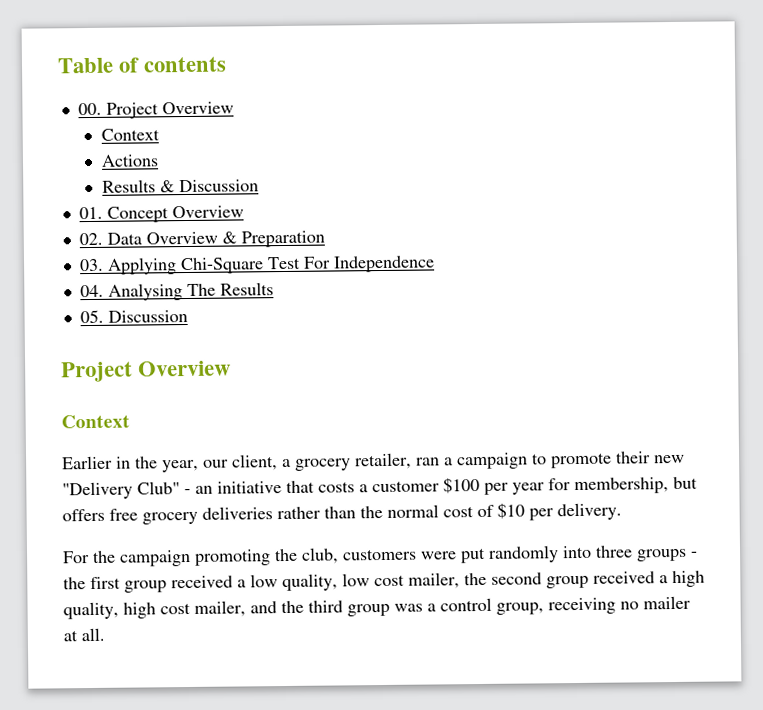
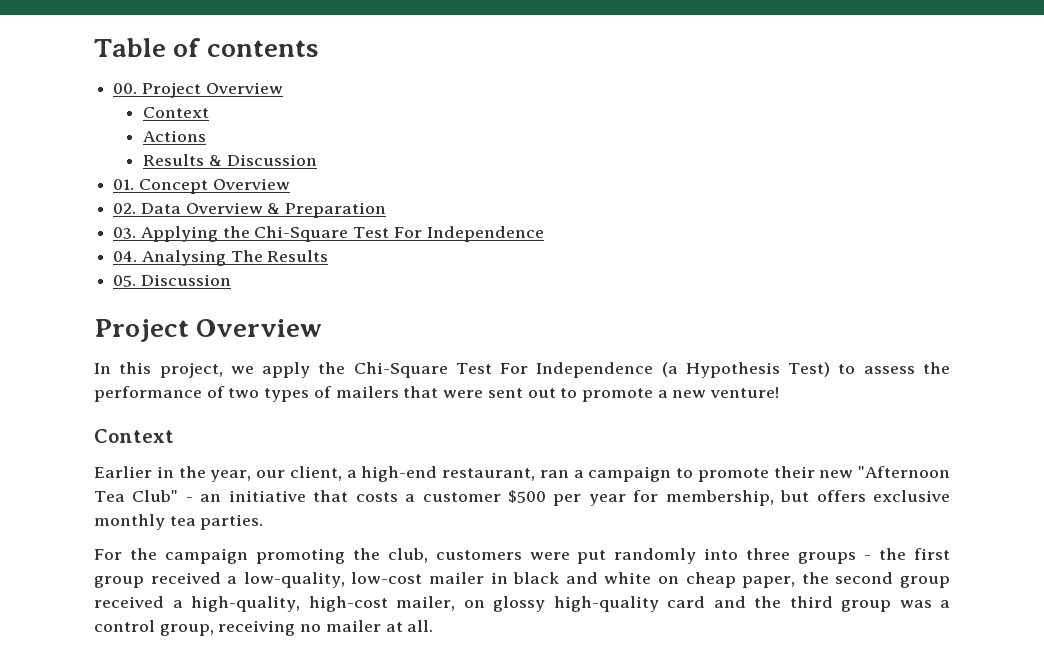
(177, 266) none -> [222,226,250,238] the
(232, 368) none -> [94,362,950,378] [94,386,780,402] // In this project, we apply the Chi-Square Test For Independence (a Hypothesis Test) to assess the performance of two types of mailers that were sent out to promote a new venture!
[295,452,412,471] grocery retailer, -> [361,466,535,482] high-end restaurant,
[62,481,133,500] "Delivery -> [858,466,950,478] [94,491,125,502] "Afternoon Tea
[443,476,480,494] $100 -> [507,490,546,503] $500
[109,502,622,525] free grocery deliveries rather than the normal cost of $10 per delivery. -> [873,490,950,502] [94,514,264,530] exclusive monthly tea parties.
[250,572,460,592] low quality, low cost mailer, -> [243,572,796,588] low-quality, low-cost mailer in black and white on cheap paper,
[672,570,705,588] [63,600,246,620] high quality, high cost mailer, -> [191,596,705,612] high-quality, high-cost mailer, on glossy high-quality card

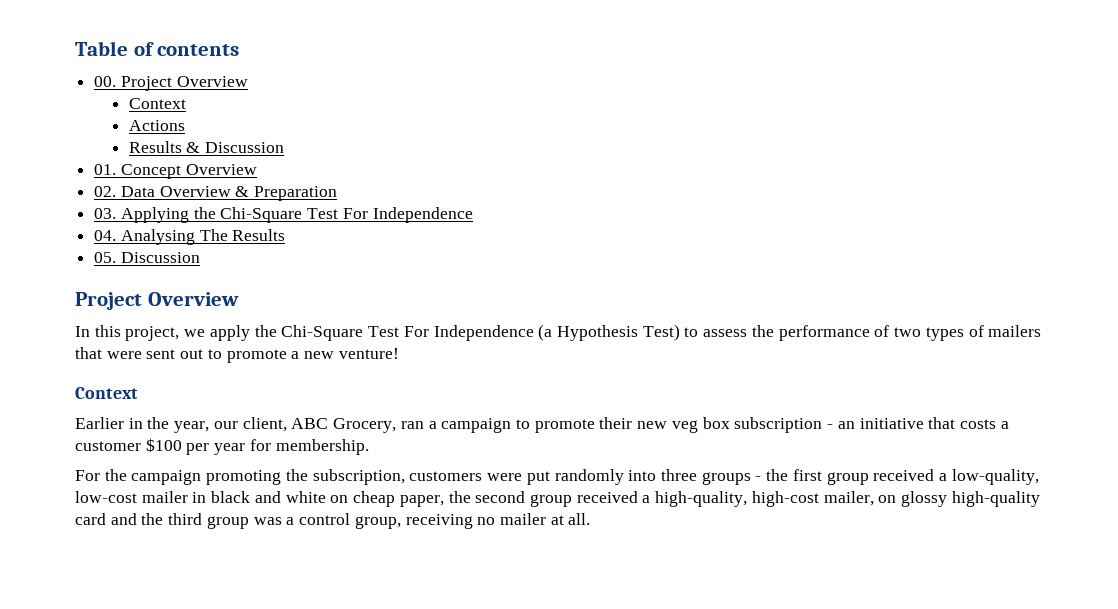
[346,466,535,482] a high-end restaurant, -> [291,418,397,433] ABC Grocery,
[858,466,950,478] [94,490,179,502] "Afternoon Tea Club" -> [671,417,823,433] veg box subscription
[507,490,546,503] $500 -> [145,438,182,452] $100
[665,490,950,506] [94,514,264,530] membership, but offers exclusive monthly tea parties. -> [275,439,369,455] membership.
[387,548,428,563] club, -> [312,469,405,485] subscription,

